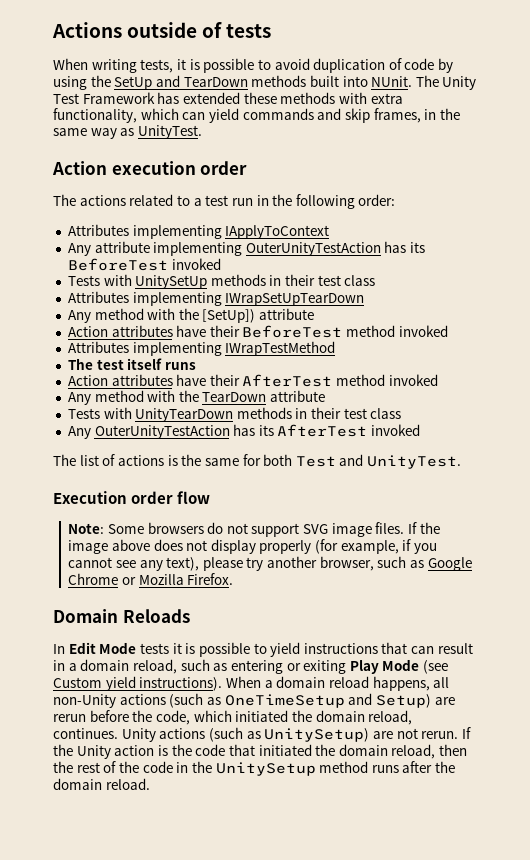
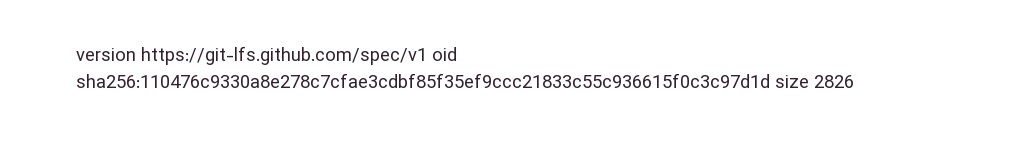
[52,22,272,38] [53,58,454,73] [53,75,477,90] [53,92,403,104] [53,108,460,123] [53,125,202,139] [52,161,248,175] [53,194,396,209] [67,224,330,239] [67,241,426,256] [67,258,221,271] [67,274,376,289] [67,291,365,306] [67,308,315,323] [67,325,448,338] [67,341,336,356] [67,358,196,370] [67,374,438,387] [67,390,326,405] [67,407,402,422] [67,424,421,439] [53,454,462,469] [53,491,211,504] [68,522,440,537] [68,539,438,554] [68,556,472,571] [68,573,234,585] [53,609,190,623] [53,642,473,657] [53,659,449,674] [53,676,450,691] [53,693,455,708] [53,710,413,725] [53,727,471,742] [53,744,468,759] [53,761,456,776] [53,778,150,790] Actions outside of tests // When writing tests, it is possible to avoid duplication of code by using the SetUp and TearDown methods built into NUnit. The Unity Test Framework has extended these methods with extra functionality, which can yield commands and skip frames, in the same way as UnityTest. // Action execution order // The actions related to a test run in the following order: // Attributes implementing IApplyToContext // Any attribute implementing OuterUnityTestAction has its BeforeTest invoked // Tests with UnitySetUp methods in their test class // Attributes implementing IWrapSetUpTearDown // Any method with the [SetUp]) attribute // Action attributes have their BeforeTest method invoked // Attributes implementing IWrapTestMethod // The test itself runs // Action attributes have their AfterTest method invoked // Any method with the TearDown attribute // Tests with UnityTearDown methods in their test class // Any OuterUnityTestAction has its AfterTest invoked // The list of actions is the same for both Test and UnityTest. // Execution order flow // Note: Some browsers do not support SVG image files. If the image above does not display properly (for example, if you cannot see any text), please try another browser, such as Google Chrome or Mozilla Firefox. // Domain Reloads // In Edit Mode tests it is possible to yield instructions that can result in a domain reload, such as entering or exiting Play Mode (see Custom yield instructions). When a domain reload happens, all non-Unity actions (such as OneTimeSetup and Setup) are rerun before the code, which initiated the domain reload, continues. Unity actions (such as UnitySetup) are not rerun. If the Unity action is the code that initiated the domain reload, then the rest of the code in the UnitySetup method runs after the domain reload. -> [76,46,457,65] [76,73,854,88] version https://git-lfs.github.com/spec/v1 oid sha256:110476c9330a8e278c7cfae3cdbf85f35ef9ccc21833c55c936615f0c3c97d1d size 2826

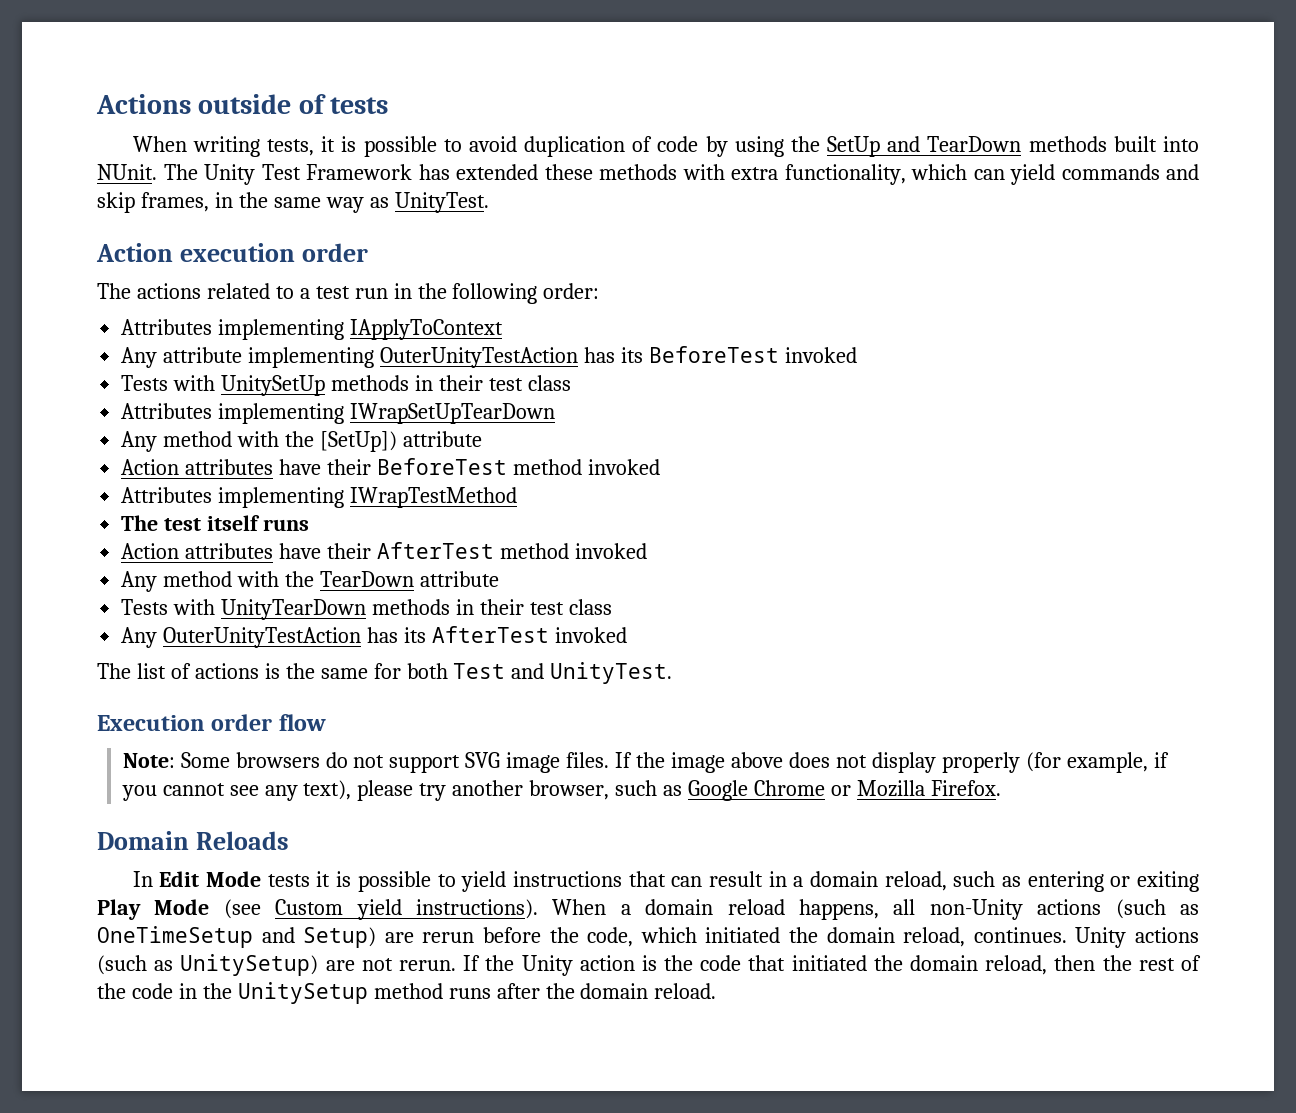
[76,46,457,65] [76,73,854,88] version https://git-lfs.github.com/spec/v1 oid sha256:110476c9330a8e278c7cfae3cdbf85f35ef9ccc21833c55c936615f0c3c97d1d size 2826 -> [96,94,389,114] [132,136,1200,157] [97,164,1199,185] [97,192,489,213] [96,243,368,262] [97,283,600,304] [121,319,504,340] [121,346,857,368] [121,375,571,396] [121,403,556,424] [121,431,482,452] [121,458,660,475] [121,487,518,508] [121,515,310,531] [121,542,647,559] [121,571,499,592] [121,599,612,620] [121,626,627,648] [97,662,673,684] [97,714,326,731] [122,752,1169,773] [121,780,1001,801] [97,831,289,850] [132,871,1199,892] [97,899,1199,920] [97,926,1199,948] [97,954,1201,976] [97,982,717,1004] Actions outside of tests // When writing tests, it is possible to avoid duplication of code by using the SetUp and TearDown methods built into NUnit. The Unity Test Framework has extended these methods with extra functionality, which can yield commands and skip frames, in the same way as UnityTest. // Action execution order // The actions related to a test run in the following order: // Attributes implementing IApplyToContext // Any attribute implementing OuterUnityTestAction has its BeforeTest invoked // Tests with UnitySetUp methods in their test class // Attributes implementing IWrapSetUpTearDown // Any method with the [SetUp]) attribute // Action attributes have their BeforeTest method invoked // Attributes implementing IWrapTestMethod // The test itself runs // Action attributes have their AfterTest method invoked // Any method with the TearDown attribute // Tests with UnityTearDown methods in their test class // Any OuterUnityTestAction has its AfterTest invoked // The list of actions is the same for both Test and UnityTest. // Execution order flow // Note: Some browsers do not support SVG image files. If the image above does not display properly (for example, if you cannot see any text), please try another browser, such as Google Chrome or Mozilla Firefox. // Domain Reloads // In Edit Mode tests it is possible to yield instructions that can result in a domain reload, such as entering or exiting Play Mode (see Custom yield instructions). When a domain reload happens, all non-Unity actions (such as OneTimeSetup and Setup) are rerun before the code, which initiated the domain reload, continues. Unity actions (such as UnitySetup) are not rerun. If the Unity action is the code that initiated the domain reload, then the rest of the code in the UnitySetup method runs after the domain reload.

